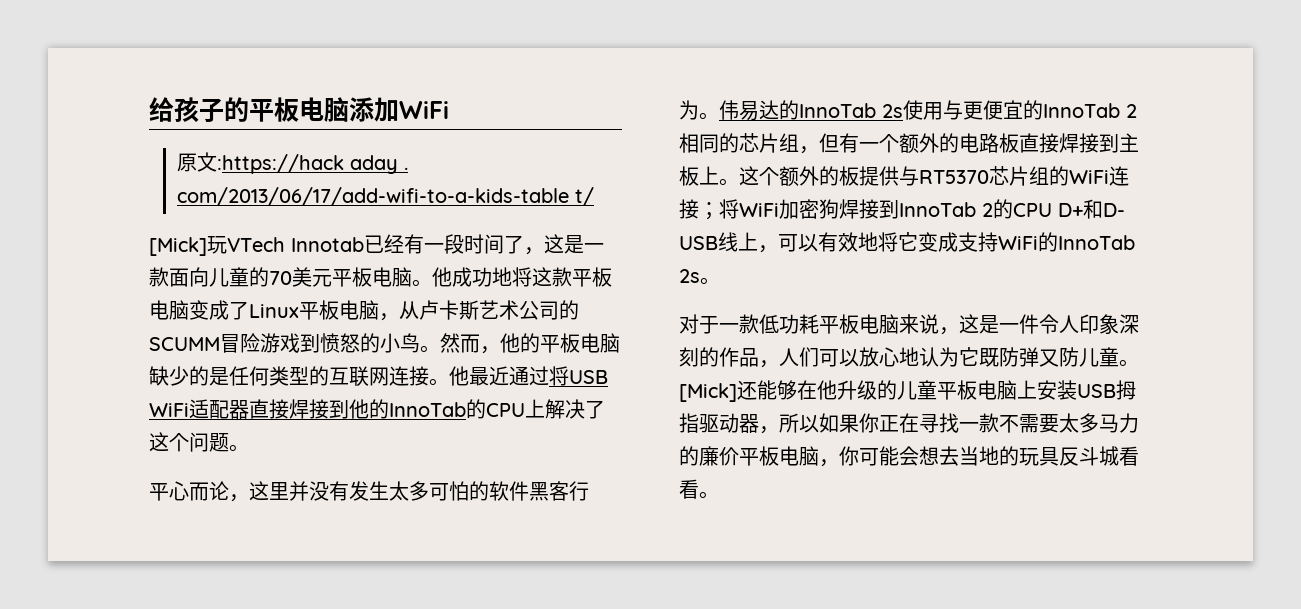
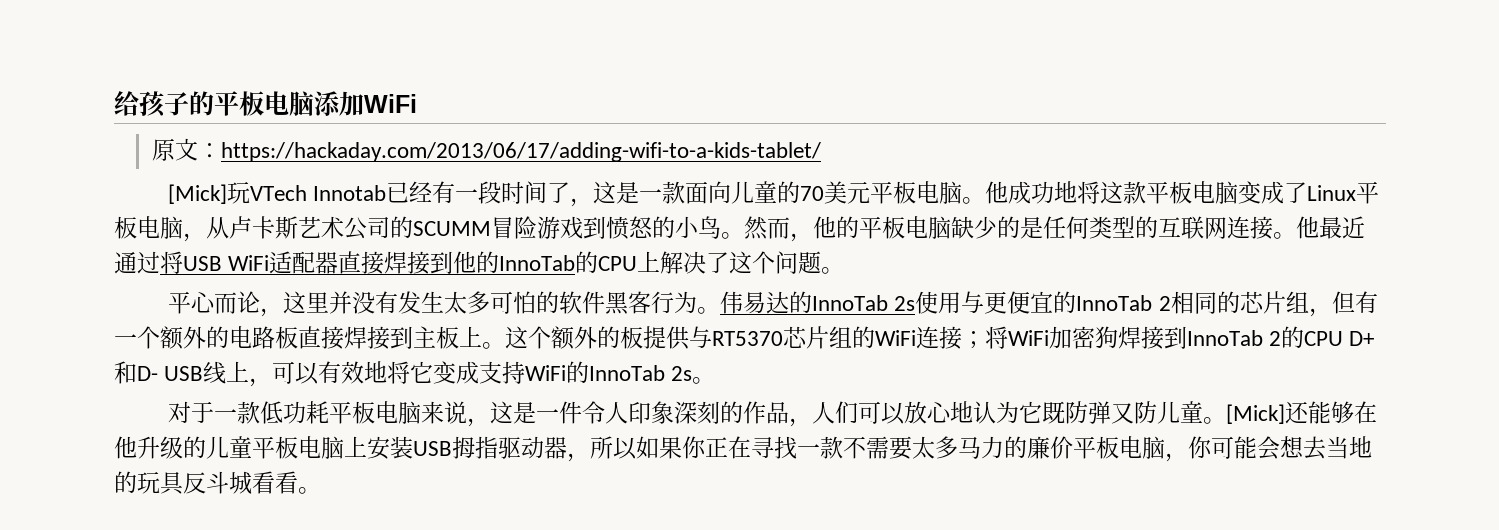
[217,154,409,174] [177,187,595,206] :https://hack aday . com/2013/06/17/add-wifi-to-a-kids-table t/ -> [197,142,821,162] ：https://hackaday.com/2013/06/17/adding-wifi-to-a-kids-tablet/

